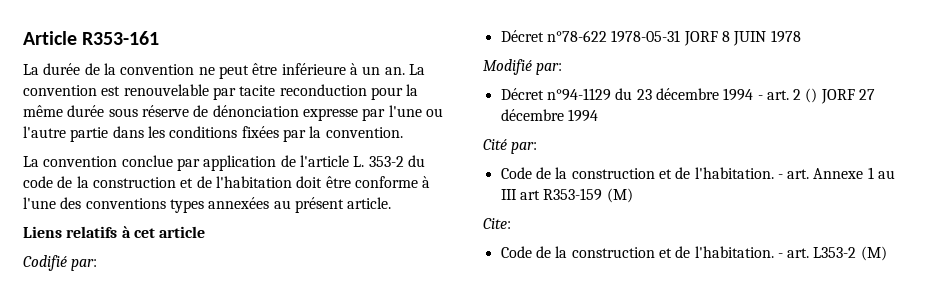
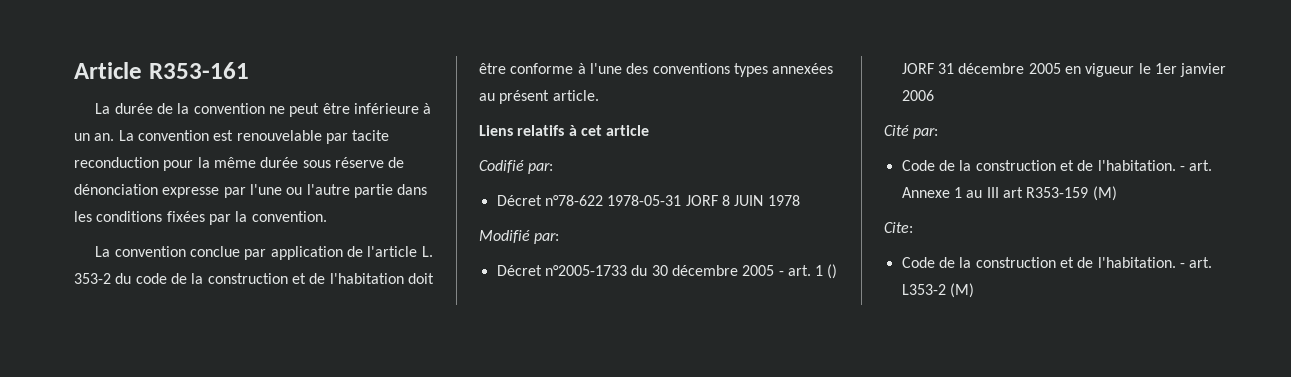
[546,88,802,101] n°94-1129 du 23 décembre 1994 - art. 2 -> [544,265,824,276] n°2005-1733 du 30 décembre 2005 - art. 1
[859,89,876,100] [500,109,598,122] 27 décembre 1994 -> [937,63,1227,77] [901,90,934,101] 31 décembre 2005 en vigueur le 1er janvier 2006

